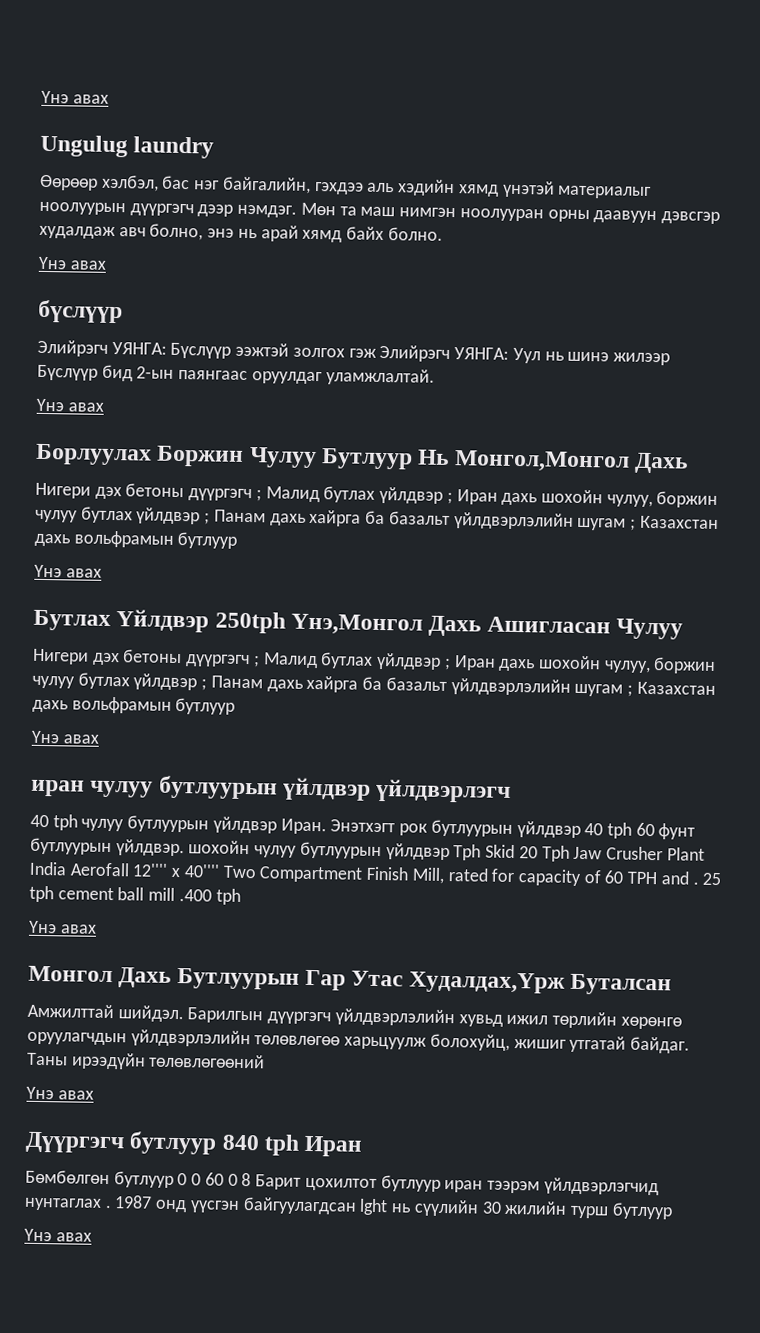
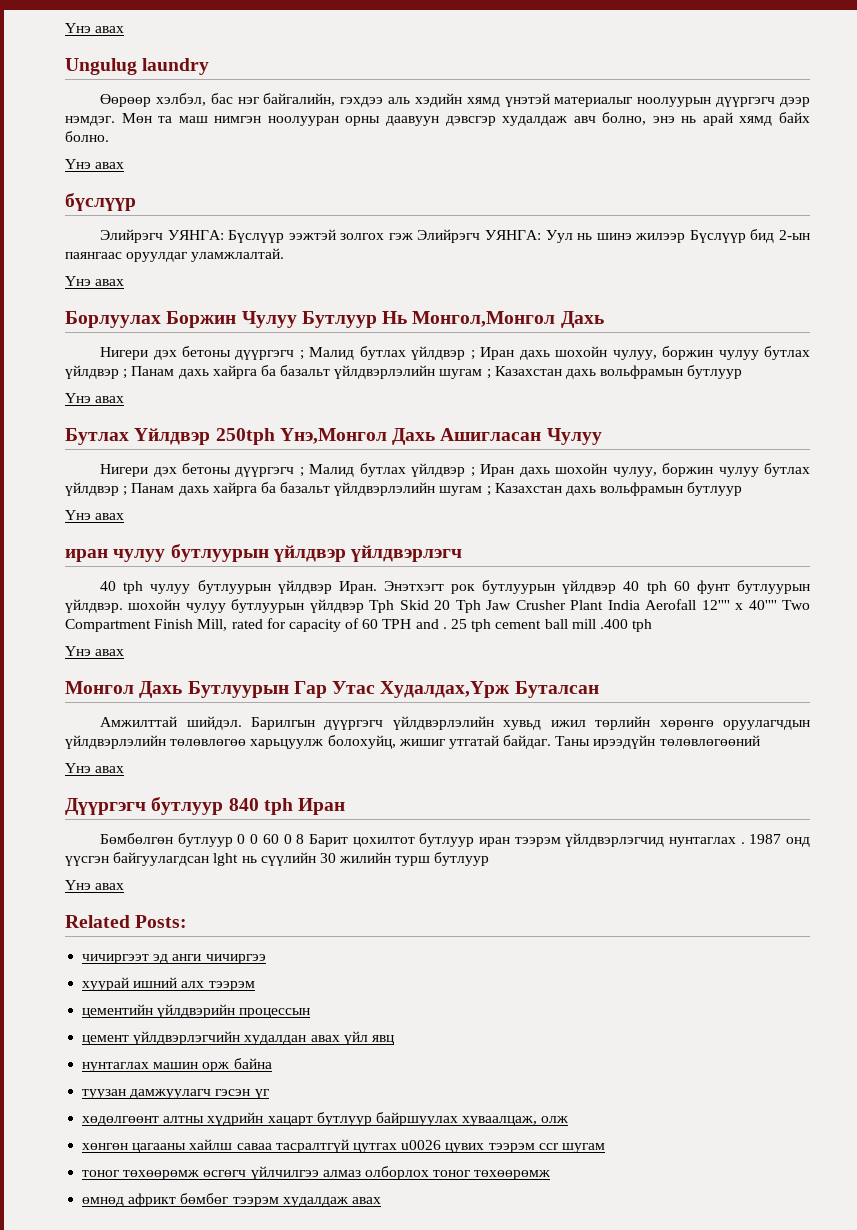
(92, 1237) none -> [65,915,188,928] [82,954,266,964] [82,977,255,991] [82,1004,311,1018] [82,1031,394,1045] [82,1058,272,1072] [82,1089,269,1099] [82,1112,569,1126] [82,1139,605,1153] [82,1166,551,1180] [82,1193,381,1207] // Related Posts: // чичиргээт эд анги чичиргээ // хуурай ишний алх тээрэм // цементийн үйлдвэрийн процессын // цемент үйлдвэрлэгчийн худалдан авах үйл явц // нунтаглах машин орж байна // туузан дамжуулагч гэсэн үг // хөдөлгөөнт алтны хүдрийн хацарт бутлуур байршуулах хуваалцаж, олж // хөнгөн цагааны хайлш саваа тасралтгүй цутгах u0026 цувих тээрэм ccr шугам // тоног төхөөрөмж өсгөгч үйлчилгээ алмаз олборлох тоног төхөөрөмж // өмнөд африкт бөмбөг тээрэм худалдаж авах

